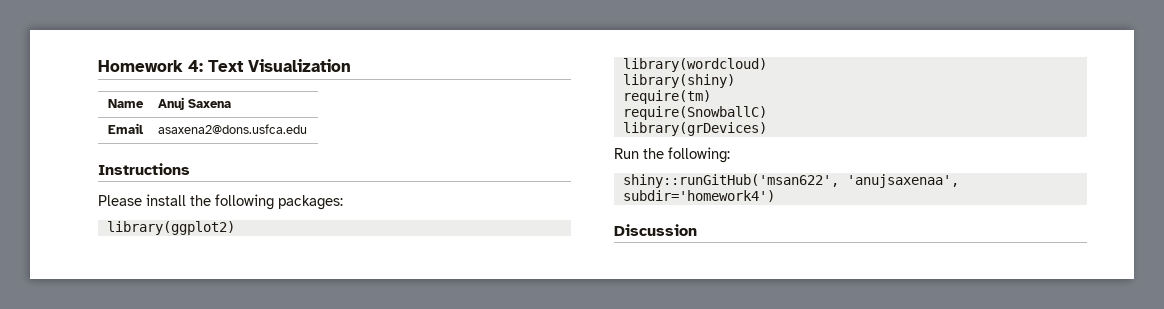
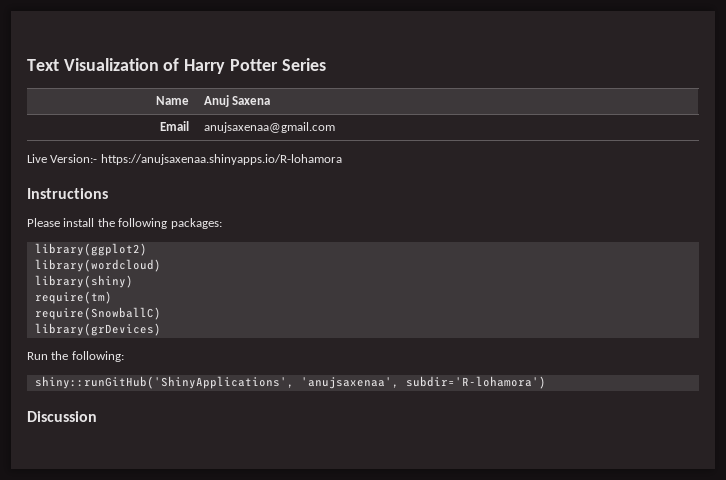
[98,60,203,72] Homework 4: -> (27, 65) none
(351, 65) none -> [163,58,326,74] of Harry Potter Series
[158,124,308,134] asaxena2@dons.usfca.edu -> [203,122,335,133] [27,154,342,165] anujsaxenaa@gmail.com // Live Version:- https://anujsaxenaa.shinyapps.io/R-lohamora
[622,174,959,188] [622,190,775,202] shiny::runGitHub('msan622', 'anujsaxenaa', subdir='homework4') -> [34,376,546,389] shiny::runGitHub('ShinyApplications', 'anujsaxenaa', subdir='R-lohamora')

